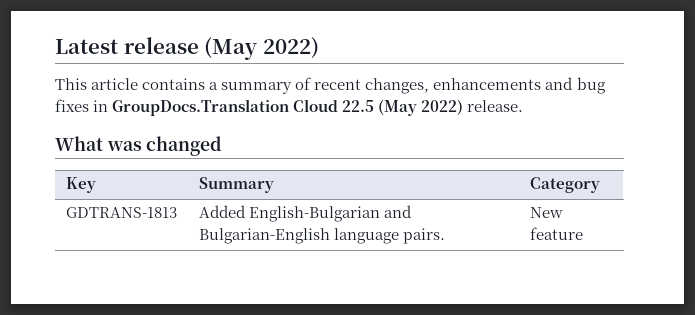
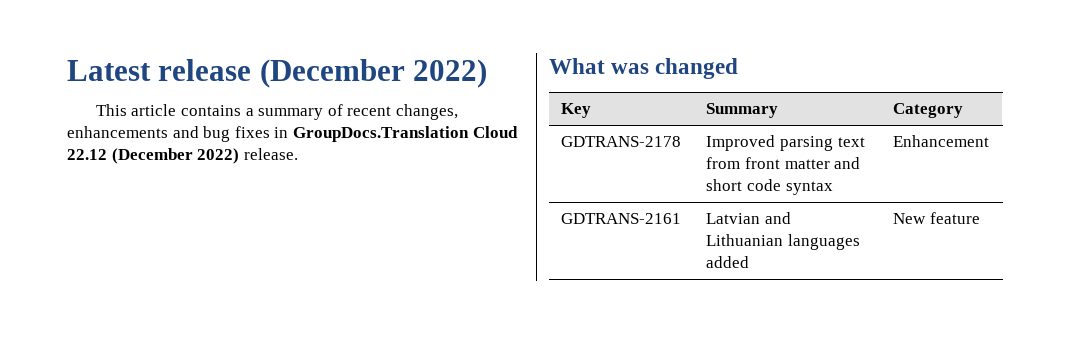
[204,37,258,60] (May -> [259,59,405,88] (December
[342,99,418,116] 22.5 (May -> [67,148,193,164] 22.12 (December
[65,207,177,218] [198,205,412,222] [198,228,445,244] GDTRANS-1813 | Added English-Bulgarian and Bulgarian-English language pairs. -> [561,136,682,147] [706,135,865,151] [706,157,861,169] [706,179,833,195] [893,135,990,147] [561,213,682,224] [706,212,791,224] [706,234,860,250] [706,256,750,268] GDTRANS-2178 | Improved parsing text from front matter and short code syntax | Enhancement // GDTRANS-2161 | Latvian and Lithuanian languages added

